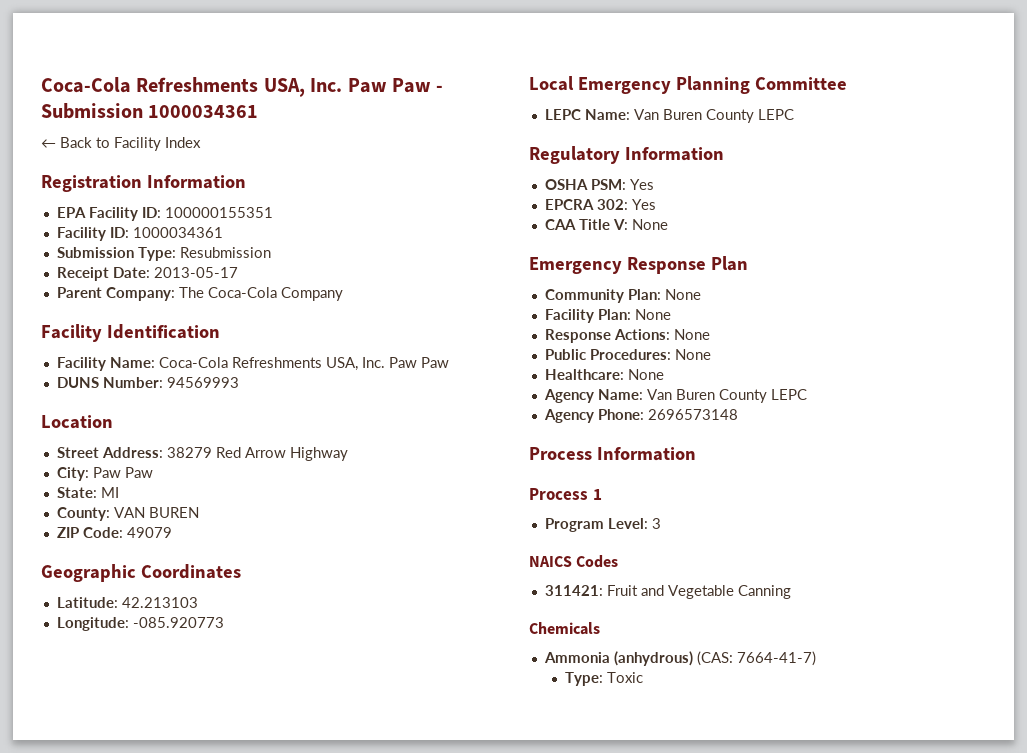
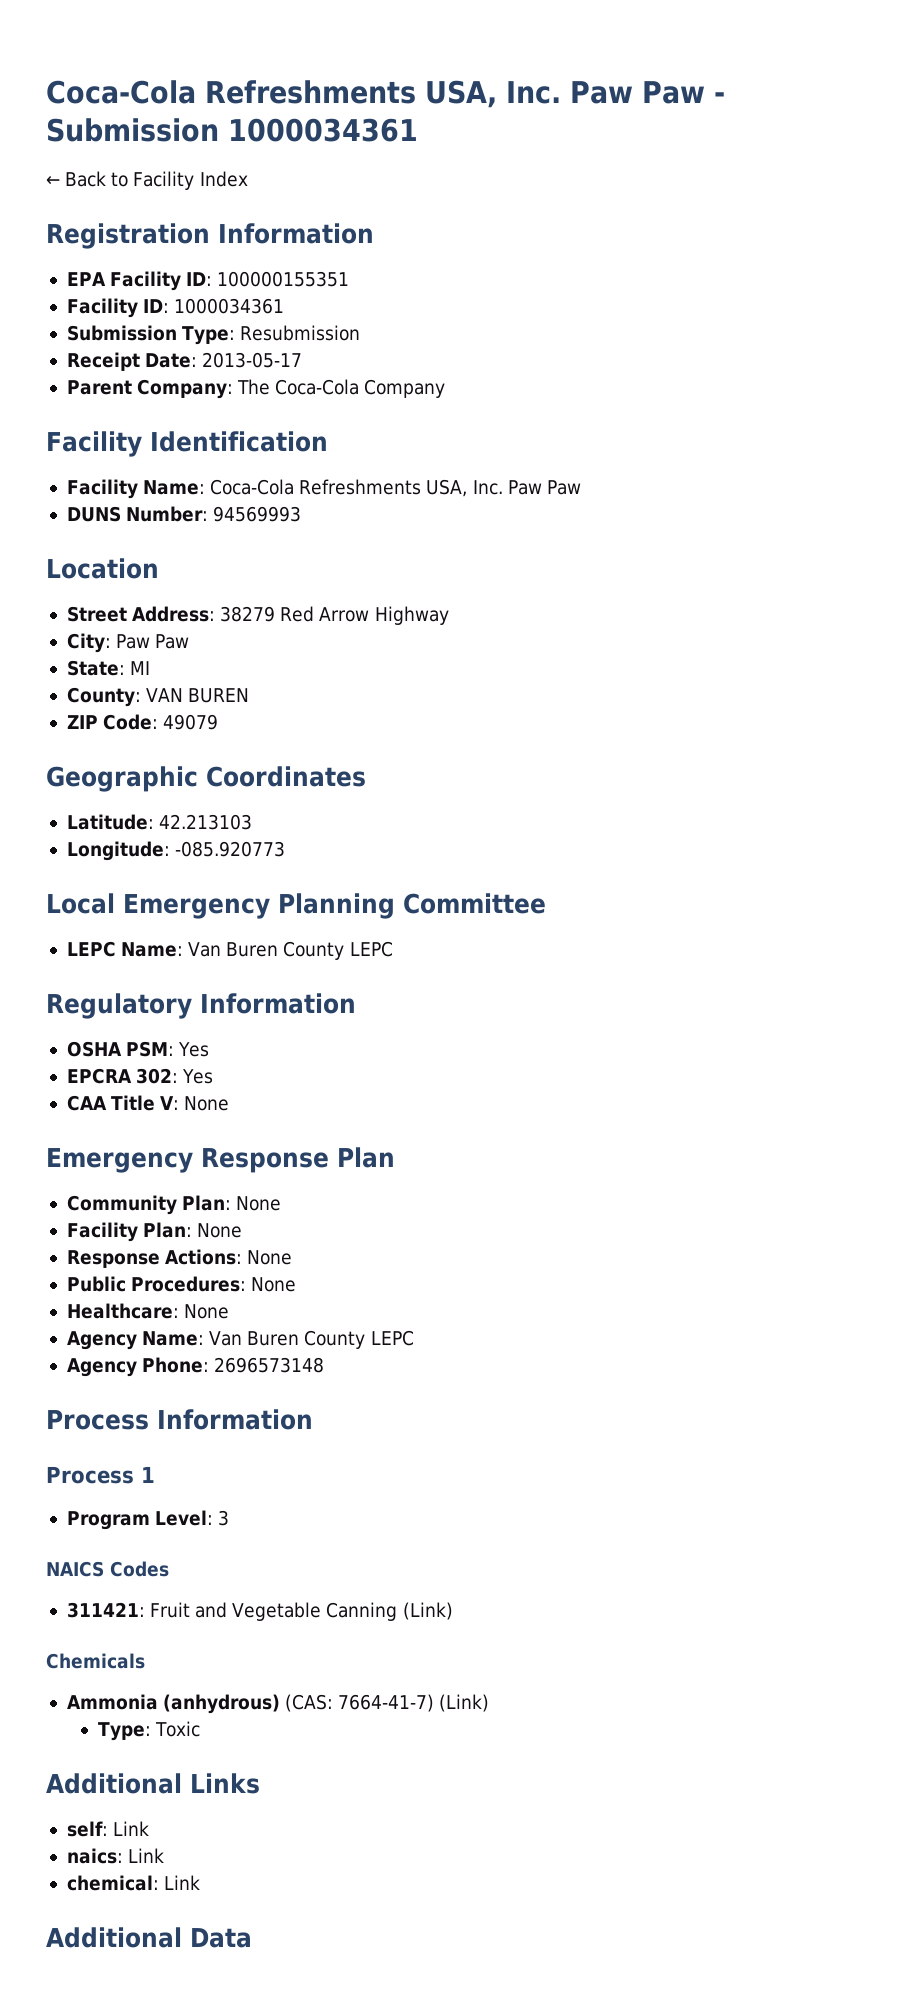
(791, 592) none -> [402,1602,453,1620] (Link)
(816, 658) none -> [439,1694,490,1712] (Link)
(644, 677) none -> [46,1773,260,1794] [66,1821,150,1837] [66,1848,165,1864] [66,1875,201,1891] [46,1927,252,1948] // Additional Links // self: Link // naics: Link // chemical: Link // Additional Data

